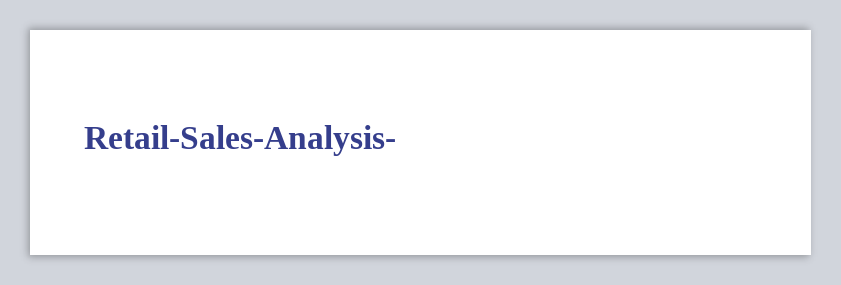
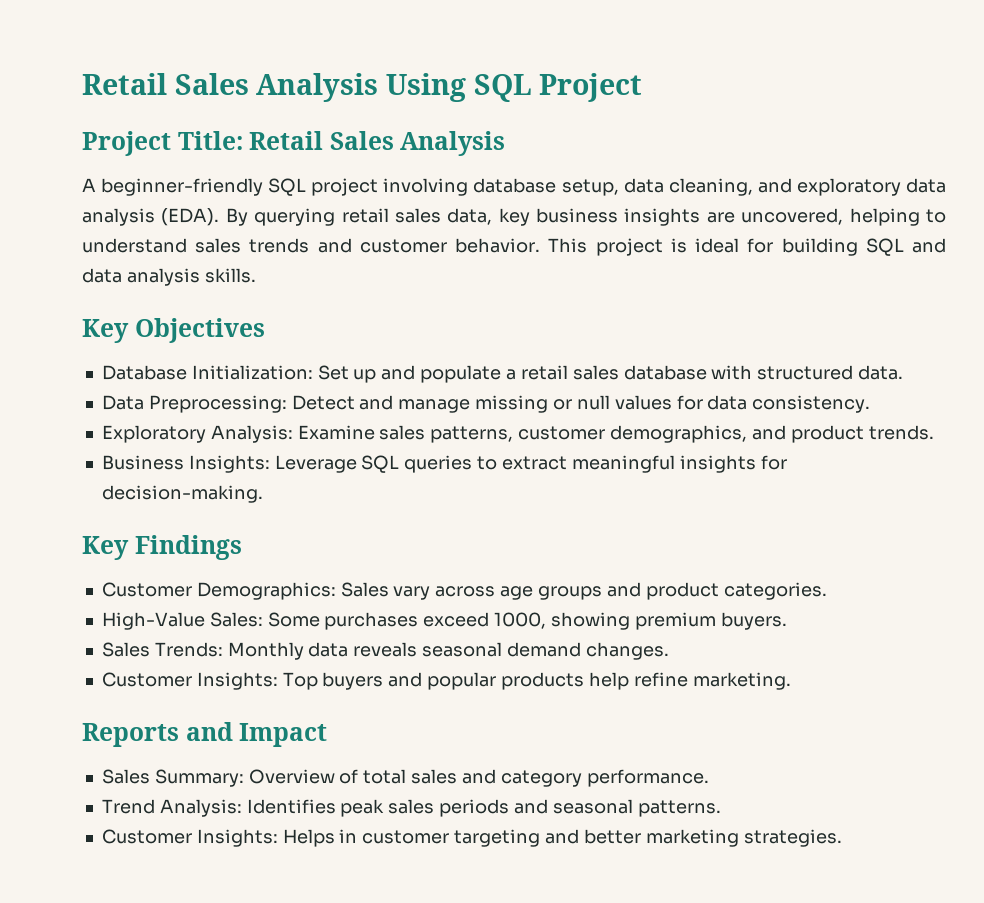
[84,125,396,156] Retail-Sales-Analysis- -> [82,73,643,102] [82,131,506,156] [82,178,947,196] [82,208,946,226] [82,238,947,256] [82,268,256,286] [82,318,265,343] [101,365,904,383] [101,395,871,413] [101,425,934,443] [101,455,787,473] [101,485,263,503] [82,535,242,560] [101,582,827,600] [101,612,787,630] [101,642,669,660] [101,672,791,690] [82,722,328,747] [101,769,709,787] [101,799,721,817] [101,829,842,847] Retail Sales Analysis Using SQL Project // Project Title: Retail Sales Analysis // A beginner-friendly SQL project involving database setup, data cleaning, and exploratory data analysis (EDA). By querying retail sales data, key business insights are uncovered, helping to understand sales trends and customer behavior. This project is ideal for building SQL and data analysis skills. // Key Objectives // Database Initialization: Set up and populate a retail sales database with structured data. // Data Preprocessing: Detect and manage missing or null values for data consistency. // Exploratory Analysis: Examine sales patterns, customer demographics, and product trends. // Business Insights: Leverage SQL queries to extract meaningful insights for decision-making. // Key Findings // Customer Demographics: Sales vary across age groups and product categories. // High-Value Sales: Some purchases exceed 1000, showing premium buyers. // Sales Trends: Monthly data reveals seasonal demand changes. // Customer Insights: Top buyers and popular products help refine marketing. // Reports and Impact // Sales Summary: Overview of total sales and category performance. // Trend Analysis: Identifies peak sales periods and seasonal patterns. // Customer Insights: Helps in customer targeting and better marketing strategies.

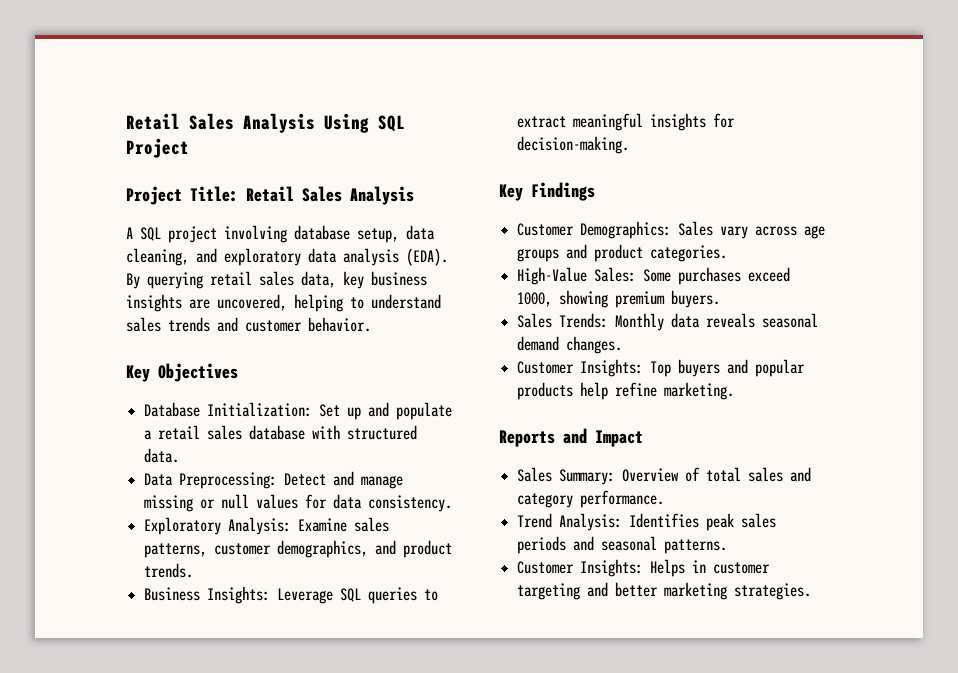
[101,178,264,196] beginner-friendly -> (133, 233) none
[548,238,947,256] [82,268,256,286] This project is ideal for building SQL and data analysis skills. -> (371, 324) none

